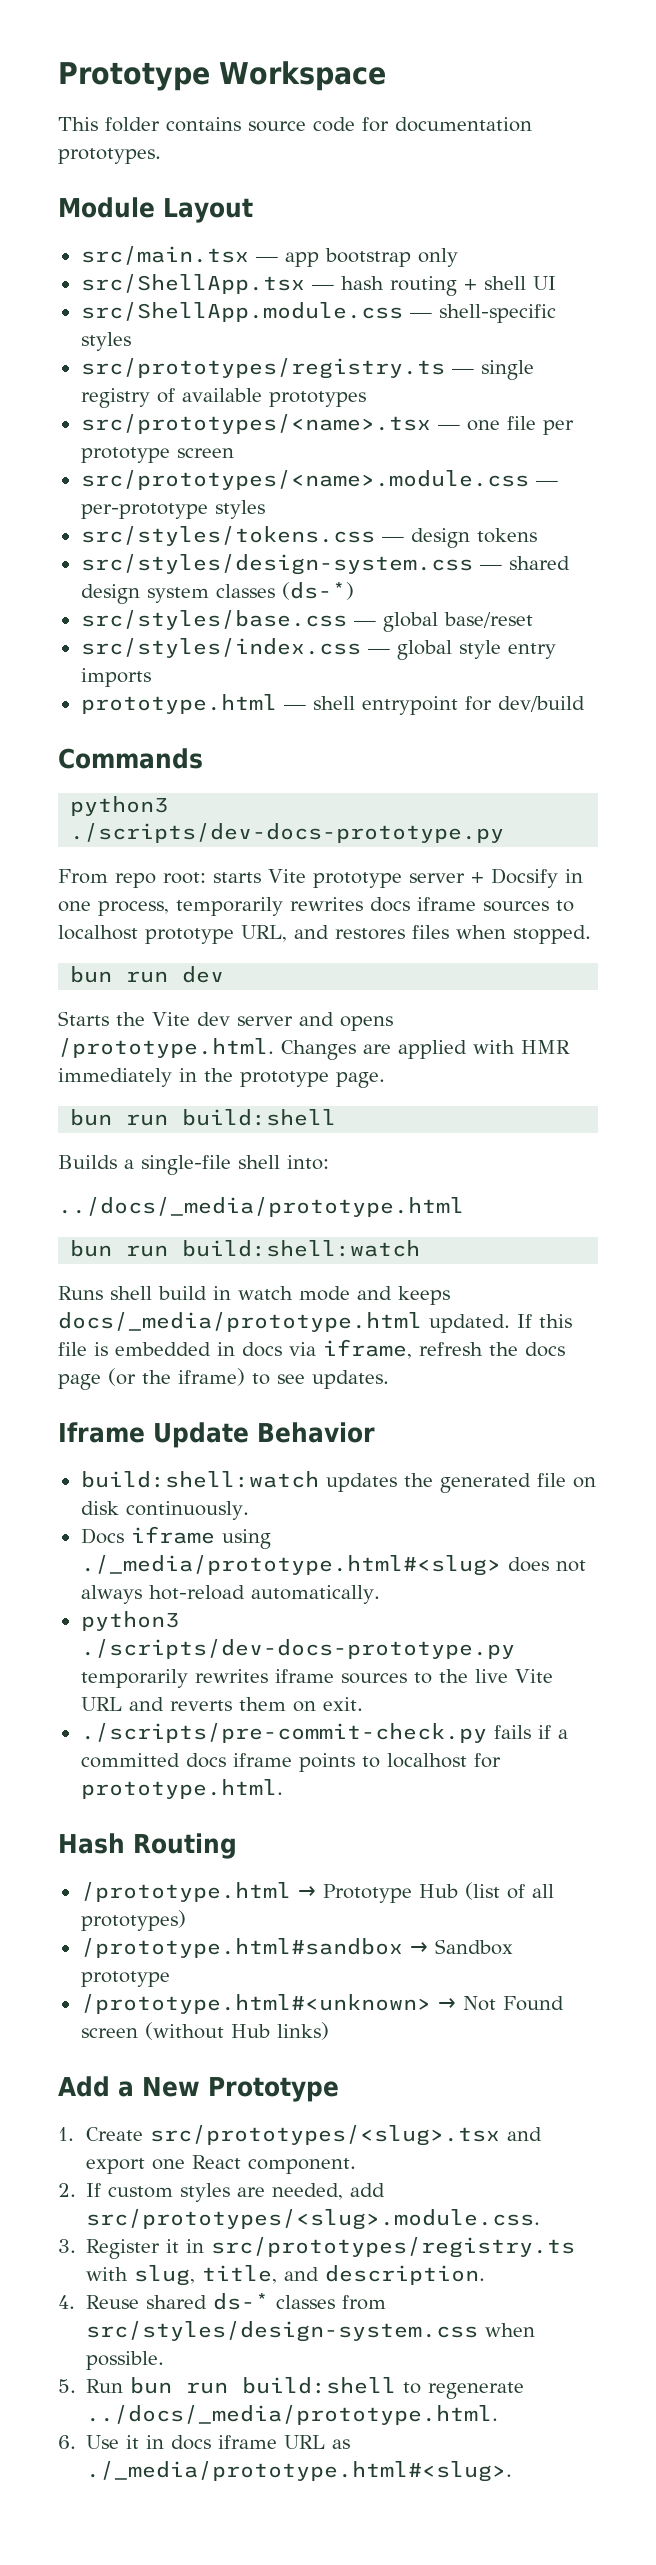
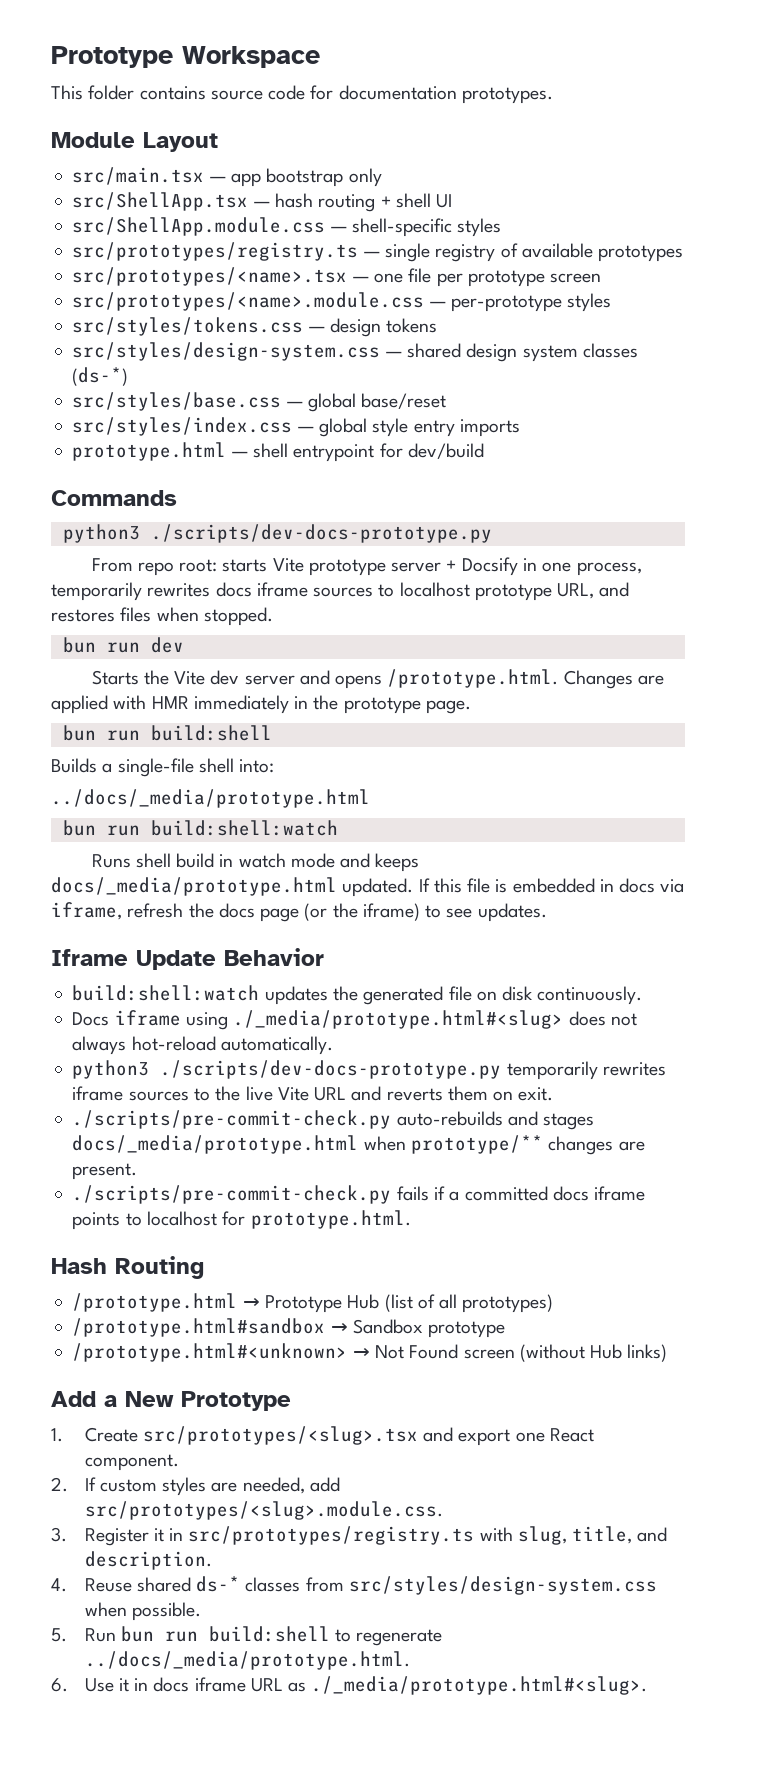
(363, 1704) none -> [72,1110,595,1130] [72,1135,645,1155] [72,1163,138,1180] // ./scripts/pre-commit-check.py auto-rebuilds and stages docs/_media/prototype.html when prototype/** changes are present.

